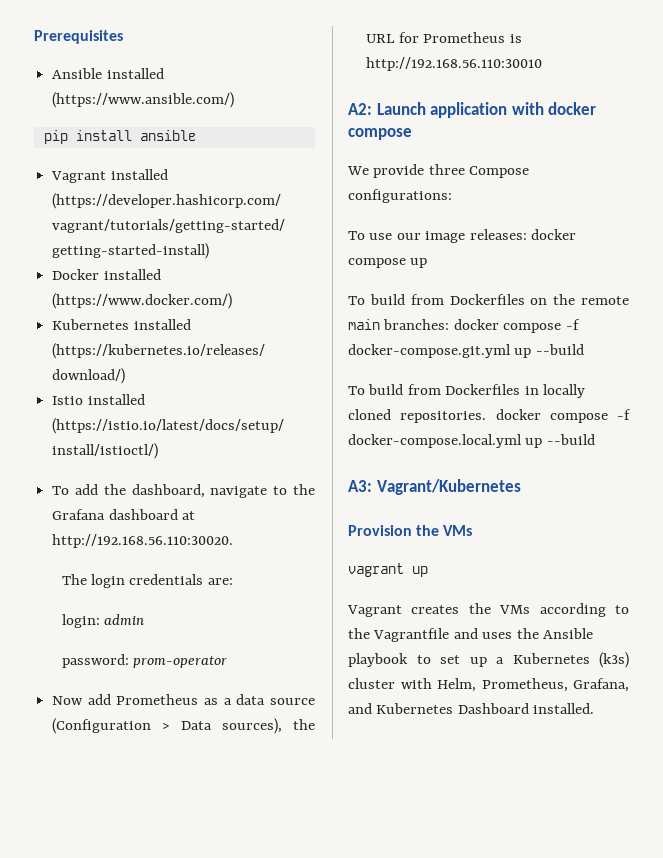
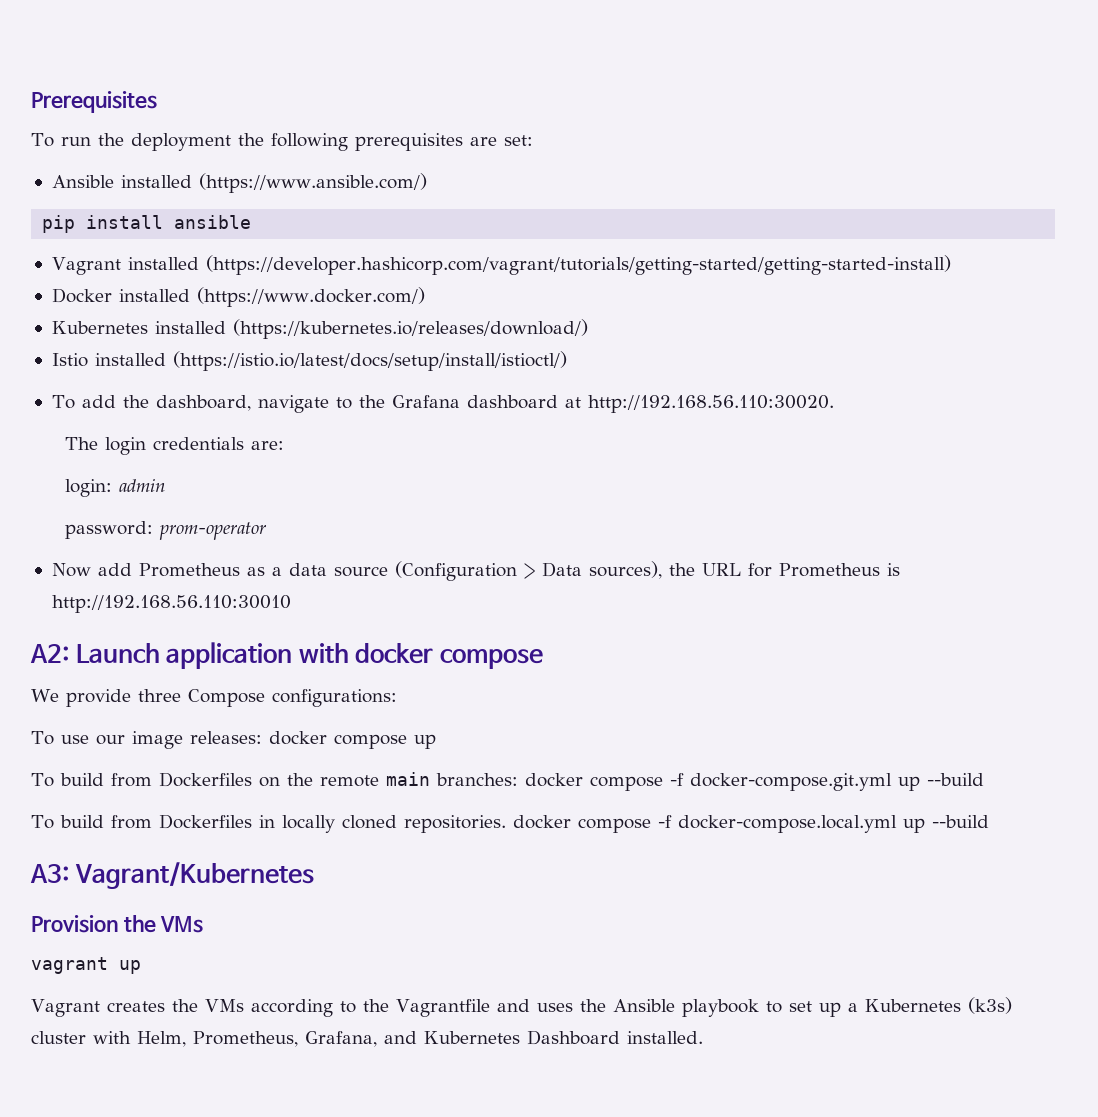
(123, 37) none -> [31,133,533,151] // To run the deployment the following prerequisites are set:

